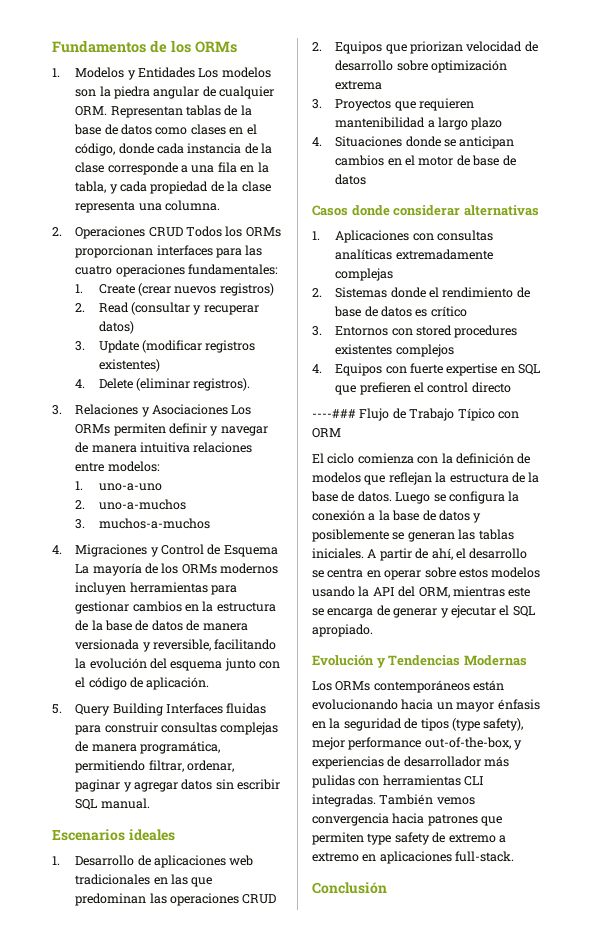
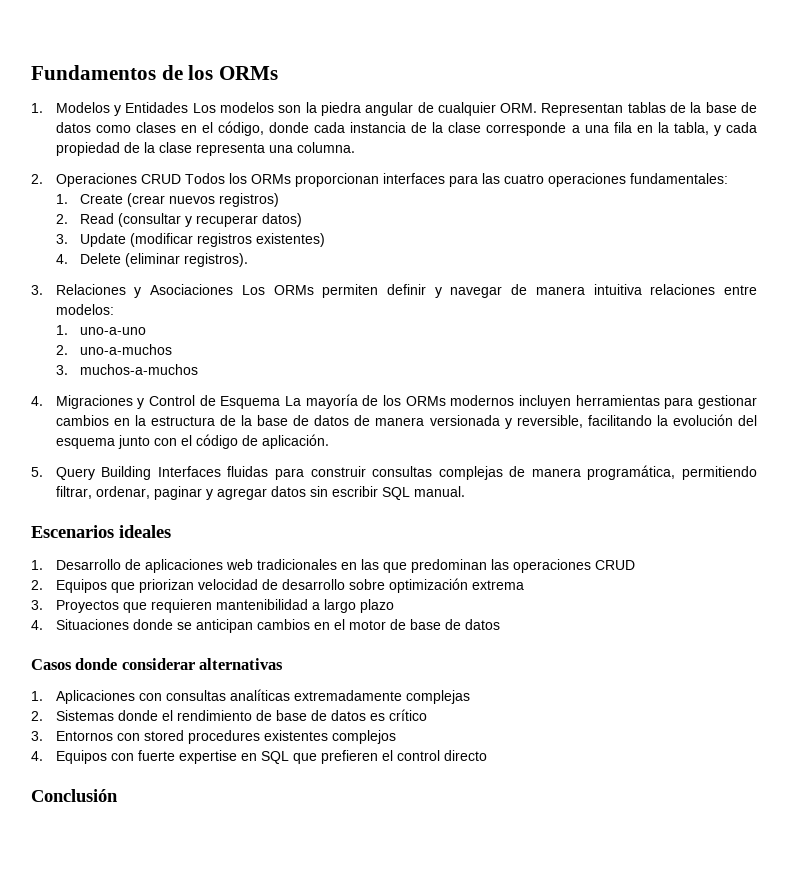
[312,408,519,421] [312,428,341,438] [312,453,531,464] [312,472,540,485] [311,491,520,504] [312,510,482,523] [312,529,514,542] [312,548,528,561] [312,567,541,580] [312,586,531,598] [312,605,535,618] [312,624,373,637] [312,655,527,668] [312,680,505,693] [312,699,540,712] [312,718,524,731] [312,737,523,750] [312,756,510,769] [312,775,485,788] [312,794,475,807] [312,813,503,826] [312,832,506,845] [312,851,515,864] // ----### Flujo de Trabajo Típico con ORM // El ciclo comienza con la definición de modelos que reflejan la estructura de la base de datos. Luego se configura la conexión a la base de datos y posiblemente se generan las tablas iniciales. A partir de ahí, el desarrollo se centra en operar sobre estos modelos usando la API del ORM, mientras este se encarga de generar y ejecutar el SQL apropiado. // Evolución y Tendencias Modernas // Los ORMs contemporáneos están evolucionando hacia un mayor énfasis en la seguridad de tipos (type safety), mejor performance out-of-the-box, y experiencias de desarrollador más pulidas con herramientas CLI integradas. También vemos convergencia hacia patrones que permiten type safety de extremo a extremo en aplicaciones full-stack. -> (487, 755) none

